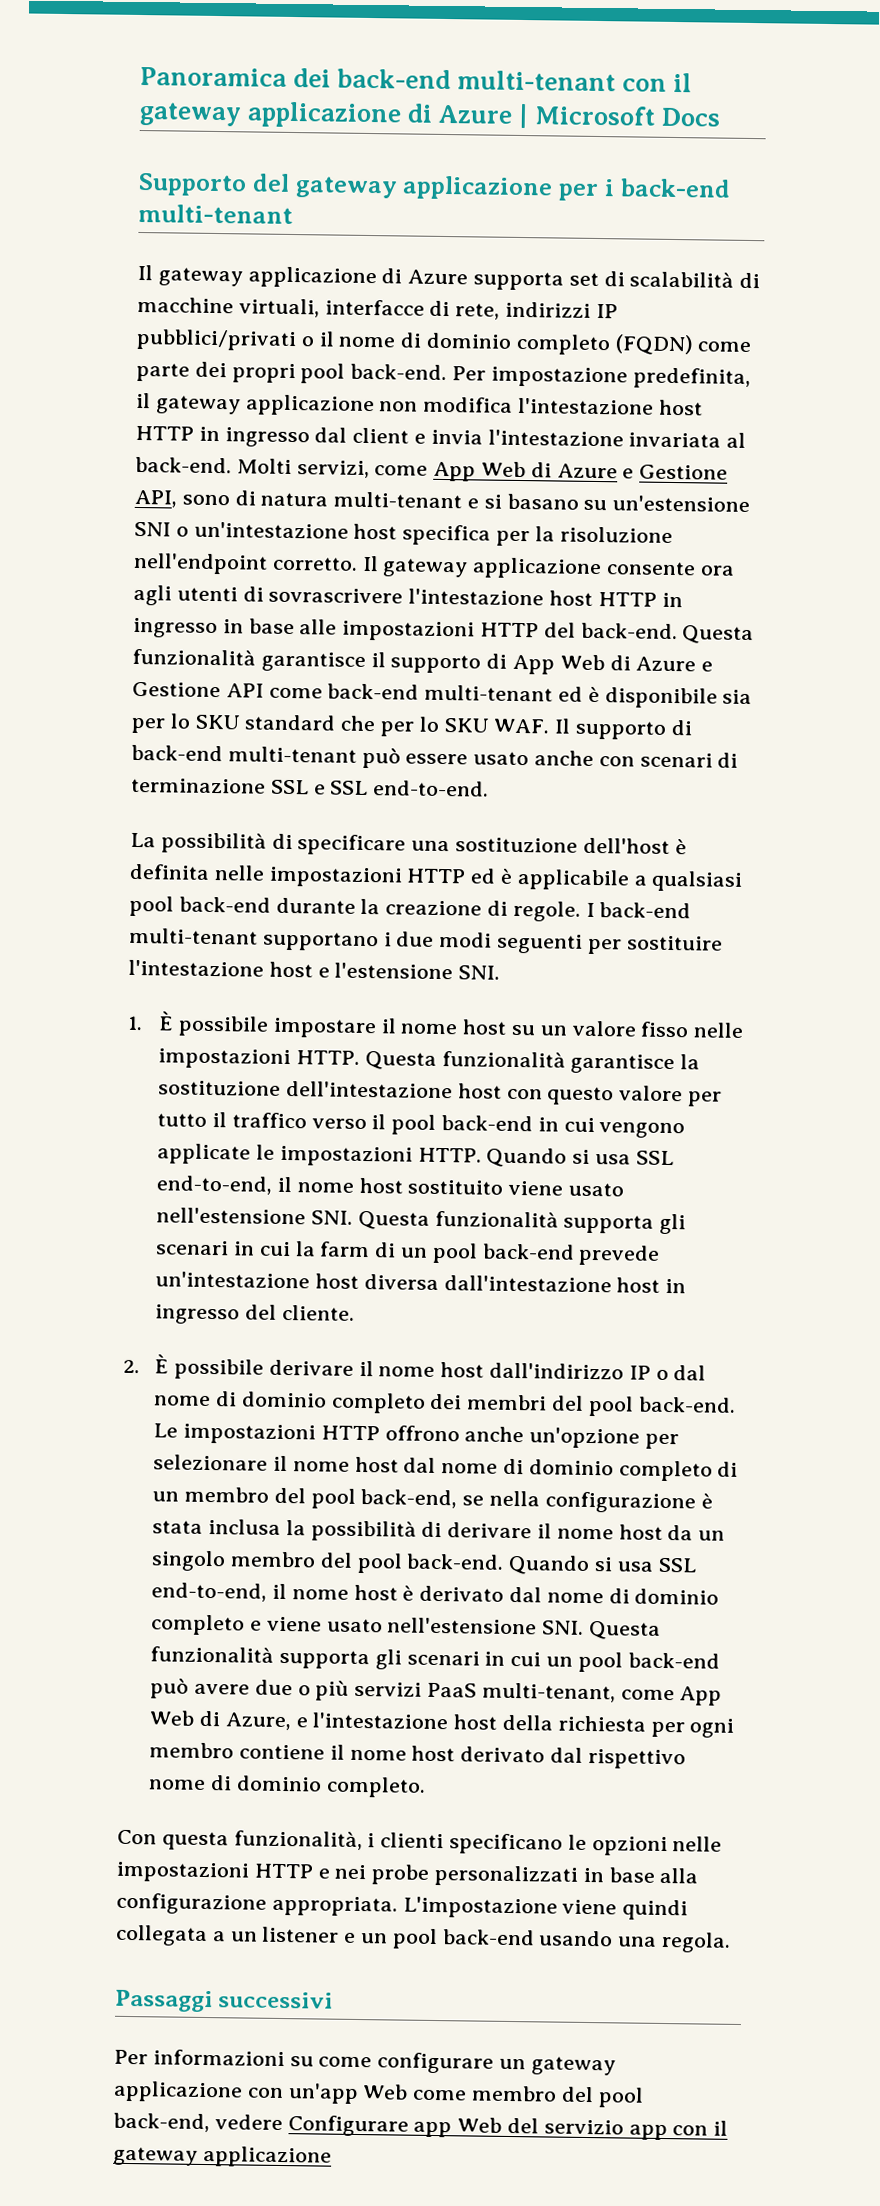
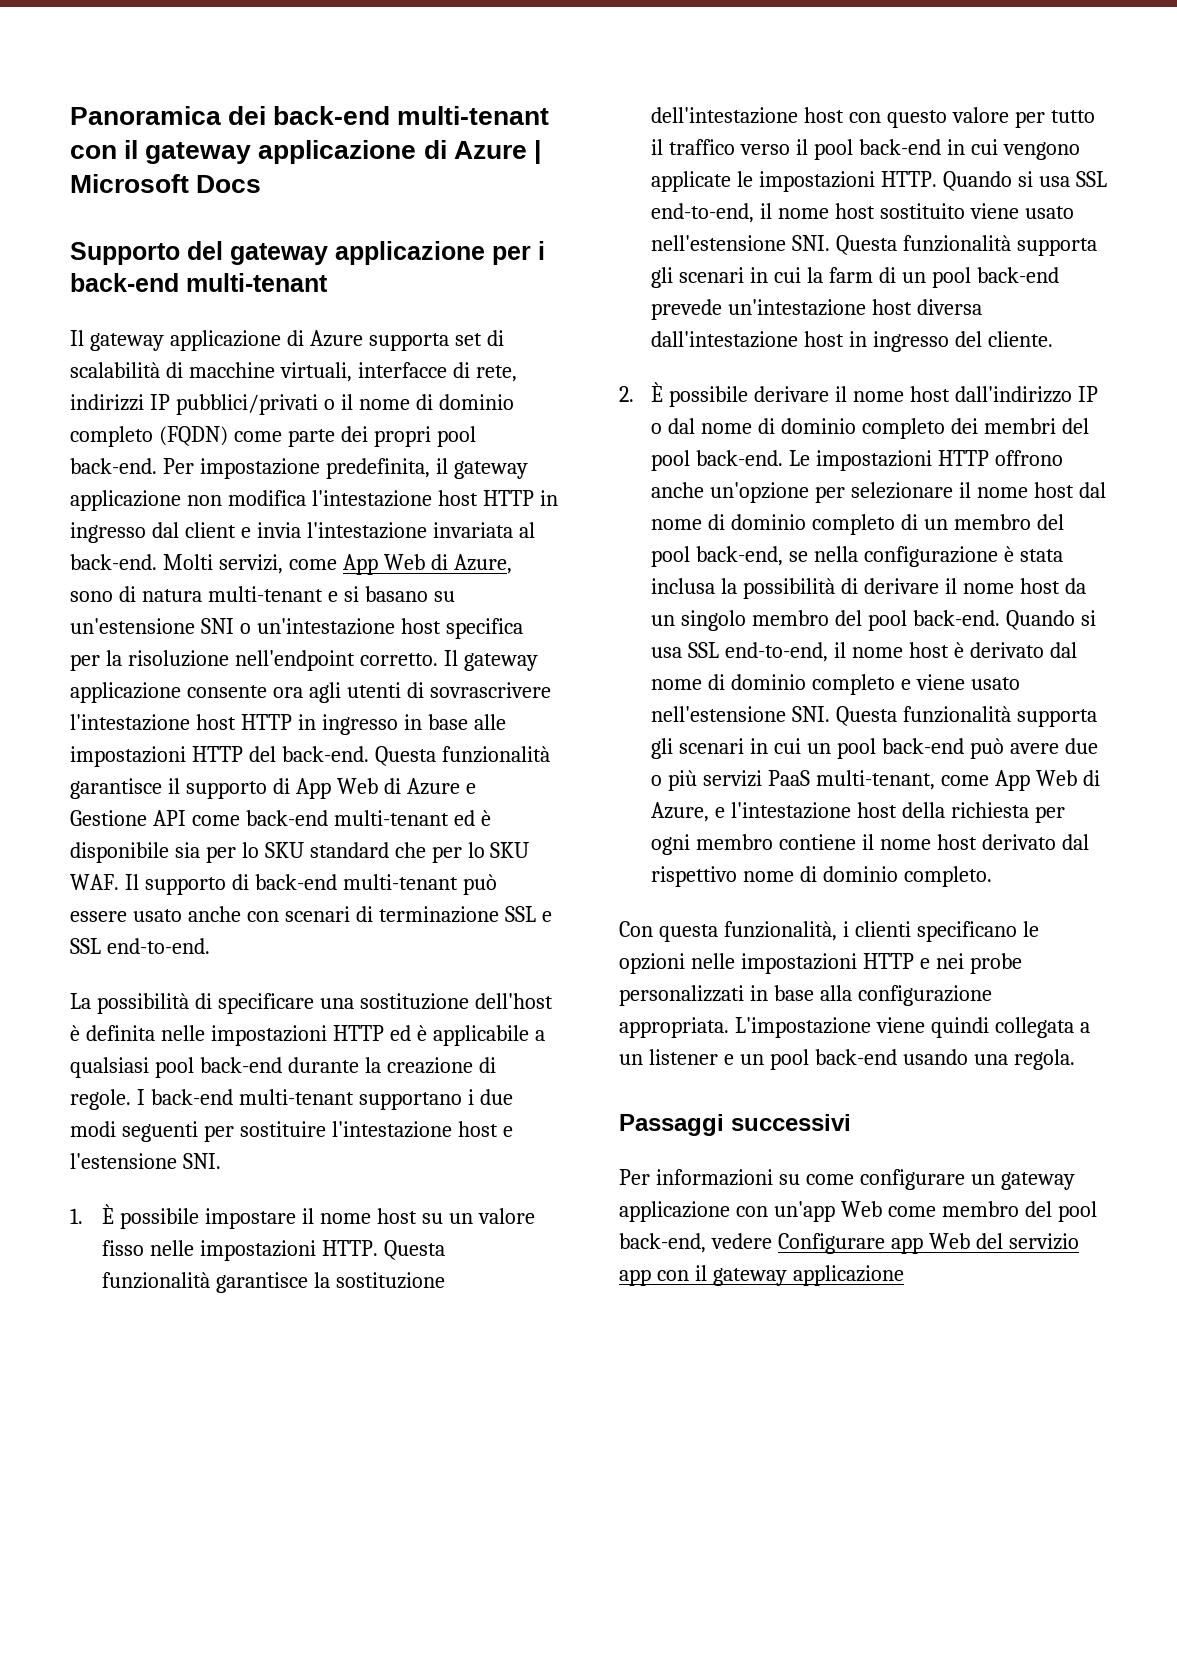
[556,463,729,480] [134,489,177,508] Azure e Gestione API, -> [453,554,512,574] Azure,

